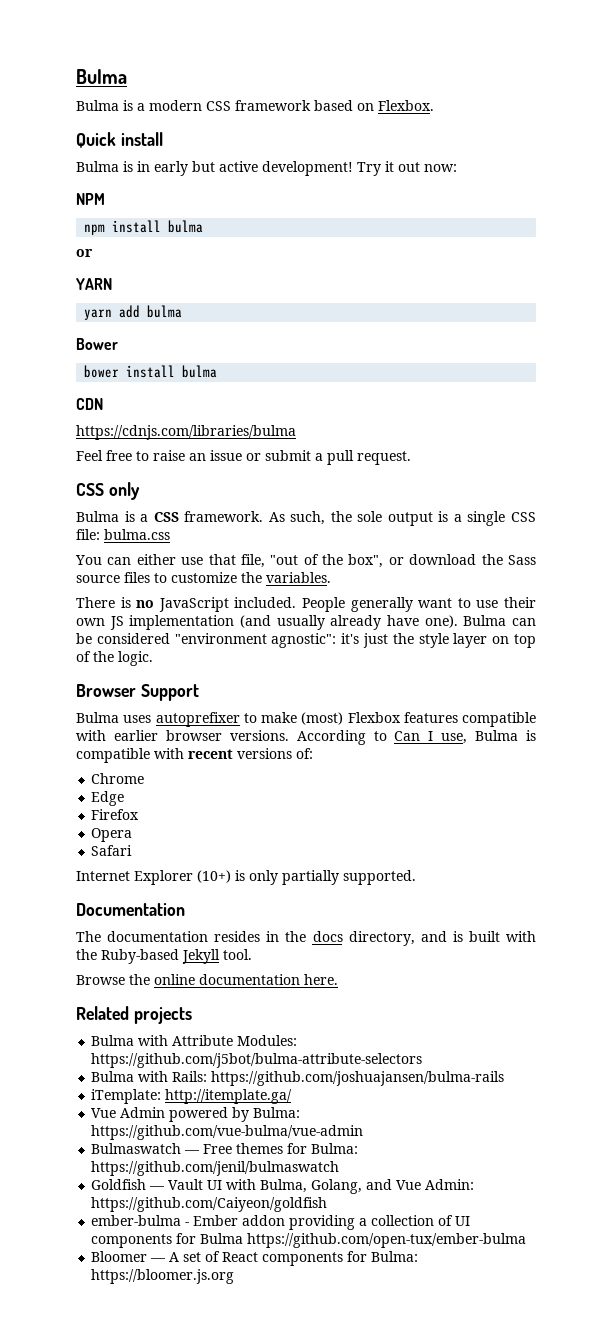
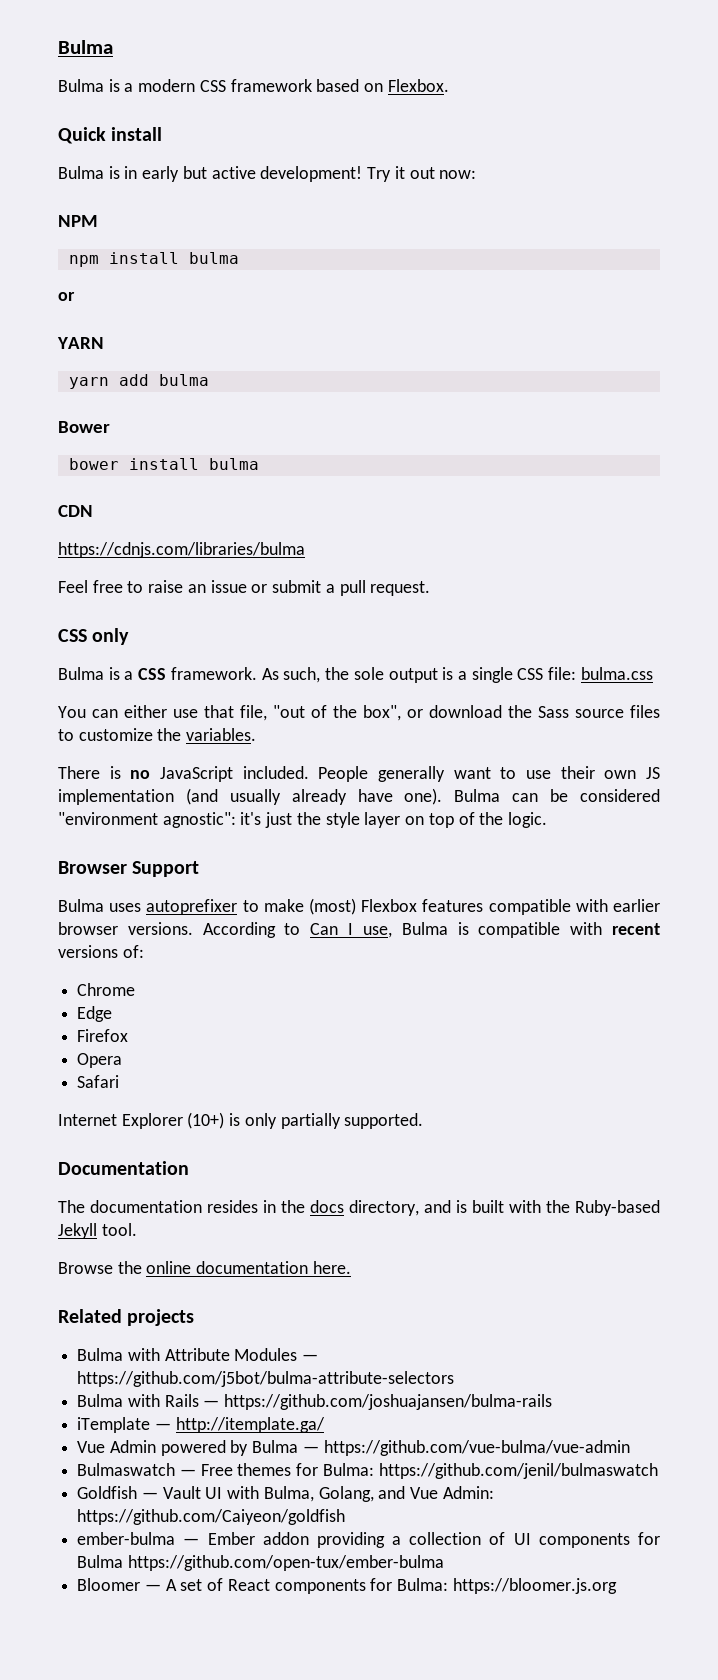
[237,1035,298,1046] Modules: -> [234,1348,319,1361] Modules —
[172,1071,208,1082] Rails: -> [164,1394,220,1407] Rails —
[91,1089,162,1104] iTemplate: -> [77,1417,171,1433] iTemplate —
[253,1107,301,1118] Bulma: -> [252,1440,319,1453] Bulma —
[185,1222,190,1226] - -> [183,1538,200,1545] —

